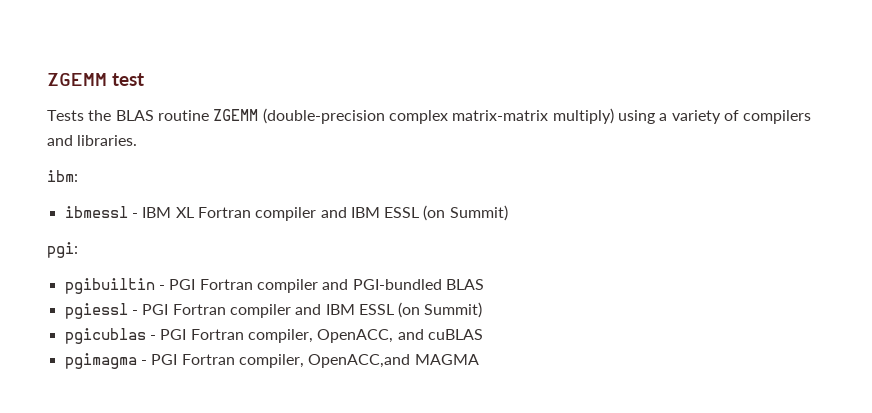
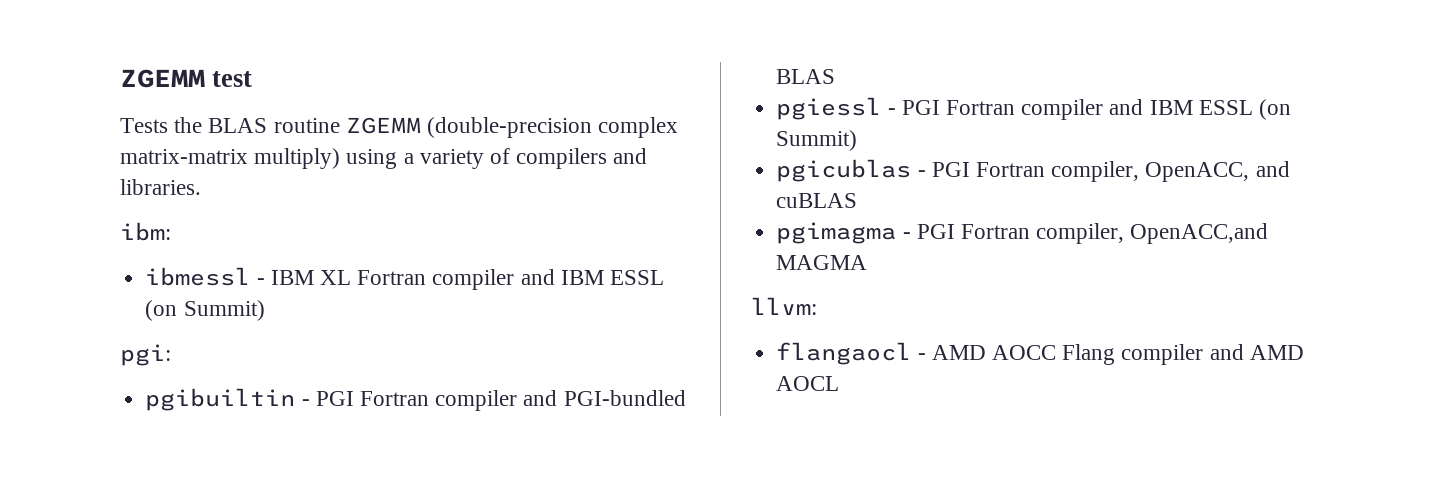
(479, 359) none -> [751,297,817,315] [776,342,1304,365] [776,376,840,391] // llvm: // flangaocl - AMD AOCC Flang compiler and AMD AOCL

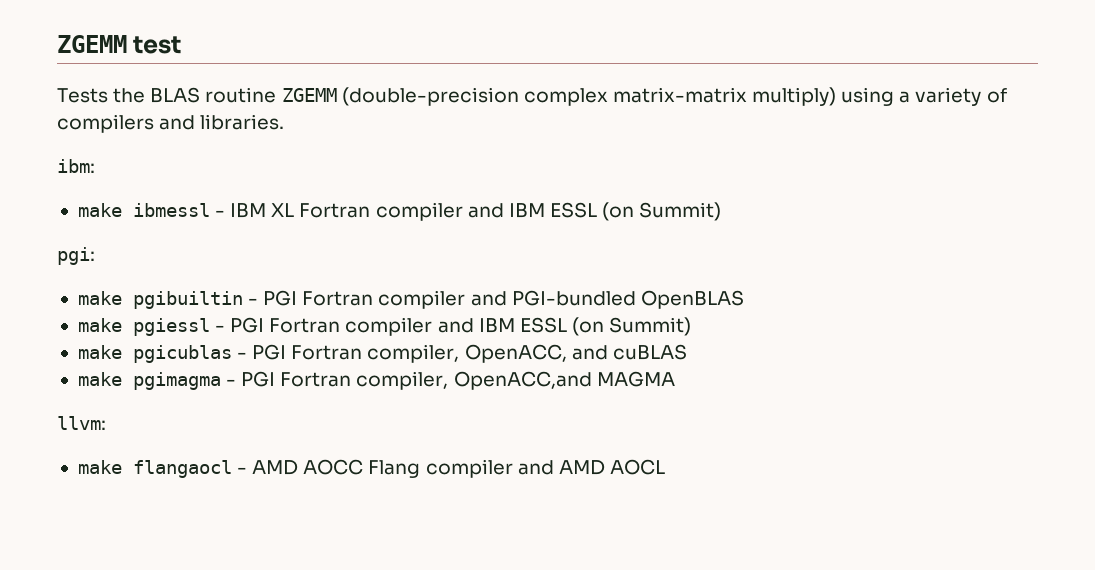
(171, 231) none -> [77,203,122,217] make
(171, 355) none -> [77,291,122,305] make
[776,69,836,84] BLAS // -> [640,290,744,309] [77,318,122,332] OpenBLAS // make
(858, 140) none -> [77,345,122,359] make
(858, 200) none -> [77,372,122,386] make
(817, 306) none -> [77,460,122,474] make

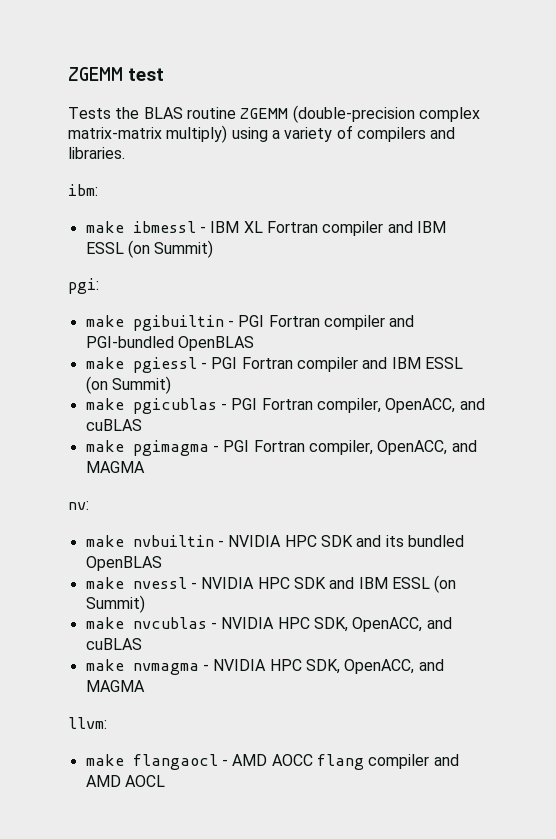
[453,371,592,390] OpenACC,and -> [377,440,477,455] [85,461,145,473] [68,501,89,510] [85,535,464,547] [85,556,162,571] [85,575,457,593] [85,595,145,613] [85,617,452,632] [85,638,142,650] [85,659,444,675] OpenACC, and MAGMA // nv: // make nvbuiltin - NVIDIA HPC SDK and its bundled OpenBLAS // make nvessl - NVIDIA HPC SDK and IBM ESSL (on Summit) // make nvcublas - NVIDIA HPC SDK, OpenACC, and cuBLAS // make nvmagma - NVIDIA HPC SDK, OpenACC, and
[368,460,421,478] Flang -> [316,754,364,770] flang

